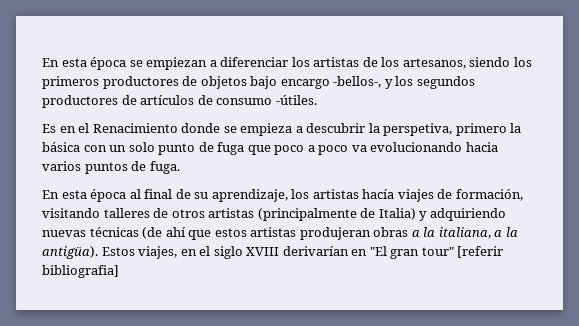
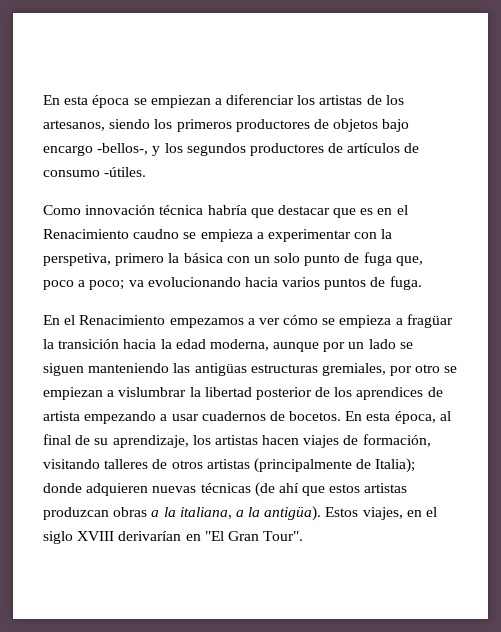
[42,124,56,133] Es -> [43,205,374,218] Como innovación técnica habría que destacar que es
[181,123,366,136] donde se empieza a descubrir -> [133,229,378,242] caudno se empieza a experimentar con
[247,145,271,155] que -> [395,256,423,266] que,
[318,145,349,155] poco -> [89,280,125,290] poco;
[61,189,127,202] esta época -> [64,314,453,328] [43,339,413,352] [43,363,458,376] [43,387,443,400] [43,411,436,424] el Renacimiento empezamos a ver cómo se empieza a fragüar la transición hacia la edad moderna, aunque por un lado se siguen manteniendo las antigüas estructuras gremiales, por otro se empiezan a vislumbrar la libertad posterior de los aprendices de artista empezando a usar cuadernos de bocetos. En esta época,
[362,189,395,199] hacía -> [262,435,300,445] hacen
[378,208,506,221] Italia) y adquiriendo -> [375,458,416,473] [43,483,149,496] Italia); donde adquieren
[299,227,371,240] produjeran -> [43,507,109,520] produzcan
[390,246,504,259] [42,265,119,278] gran tour" [referir bibliografia] -> [227,531,304,541] Gran Tour".

